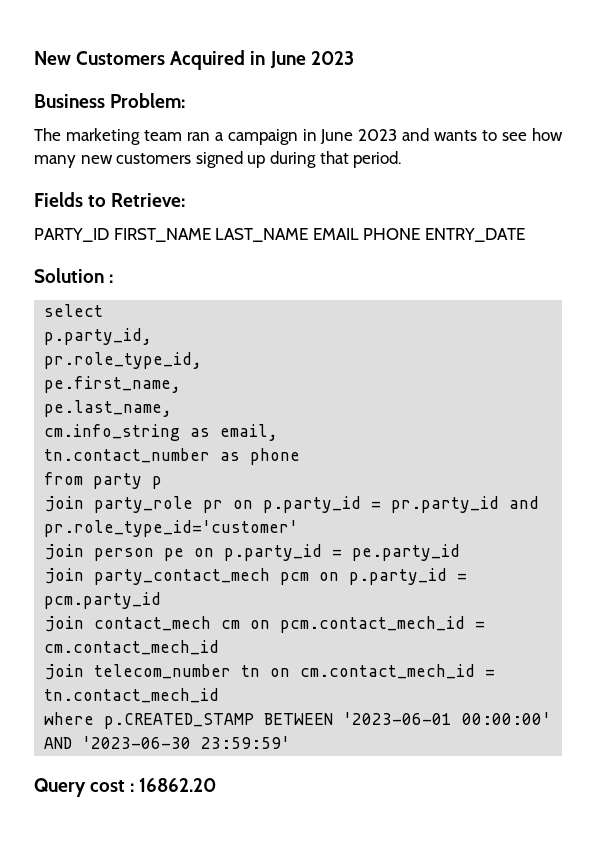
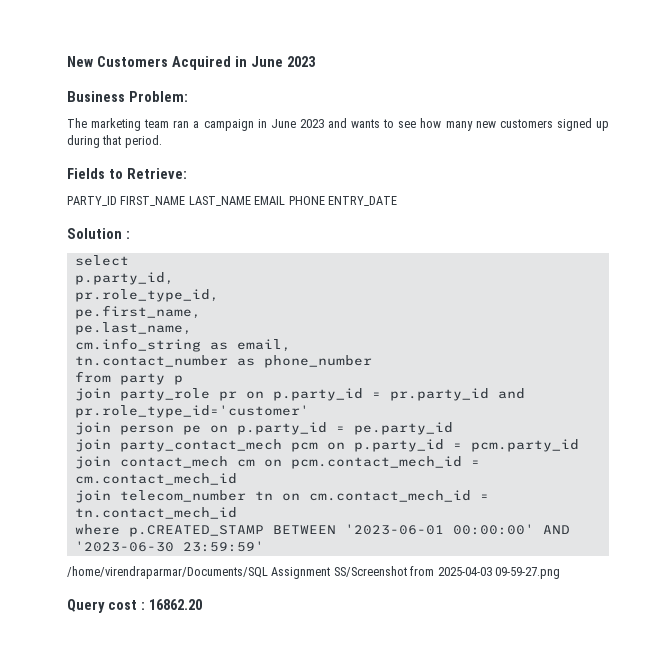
[250,448,301,465] phone -> [263,355,372,368] phone_number
(291, 742) none -> [67,566,560,579] // /home/virendraparmar/Documents/SQL Assignment SS/Screenshot from 2025-04-03 09-59-27.png

